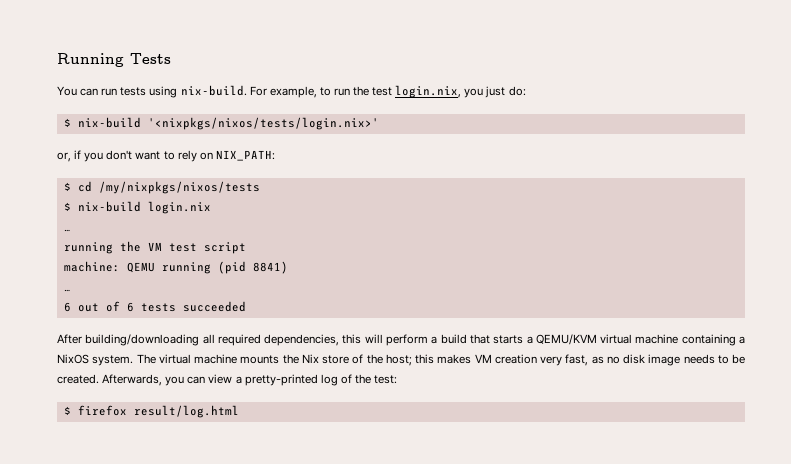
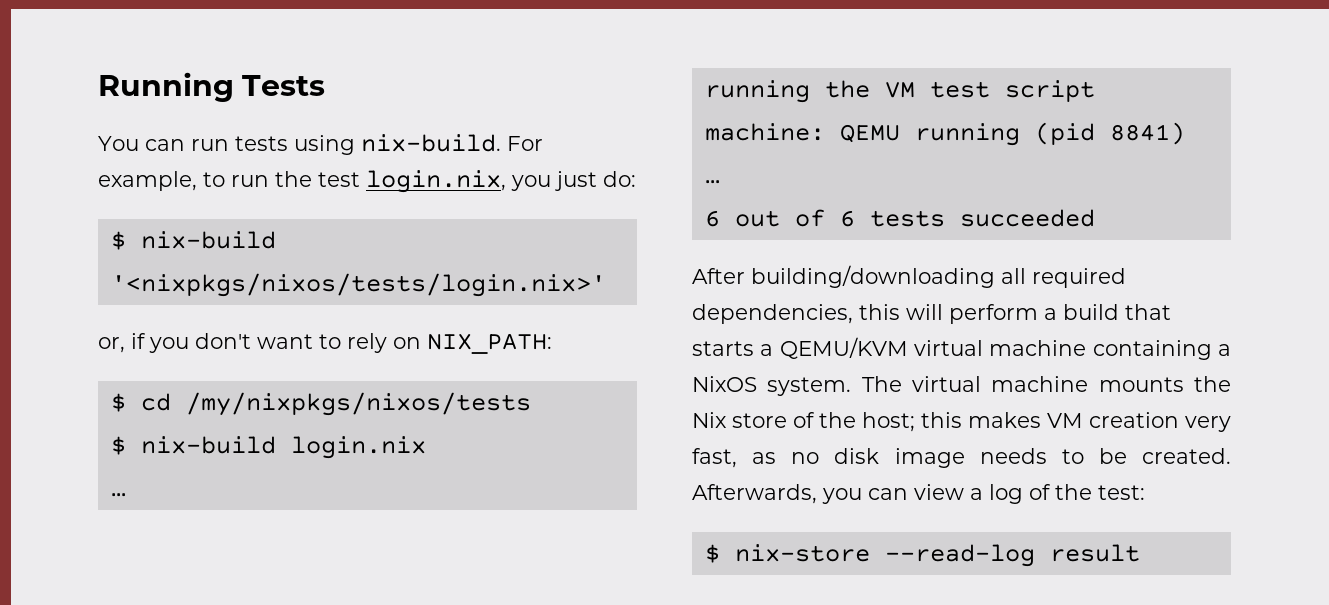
[244,374,318,386] pretty-printed -> (983, 494) none
[77,405,239,418] firefox result/log.html -> [734,544,1140,567] nix-store --read-log result

